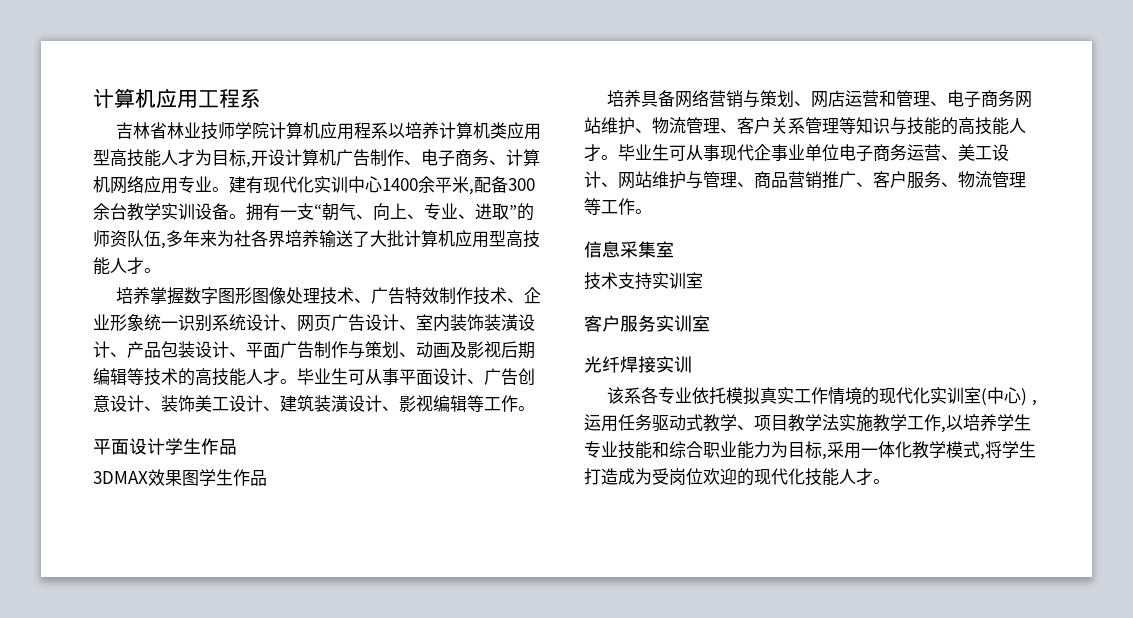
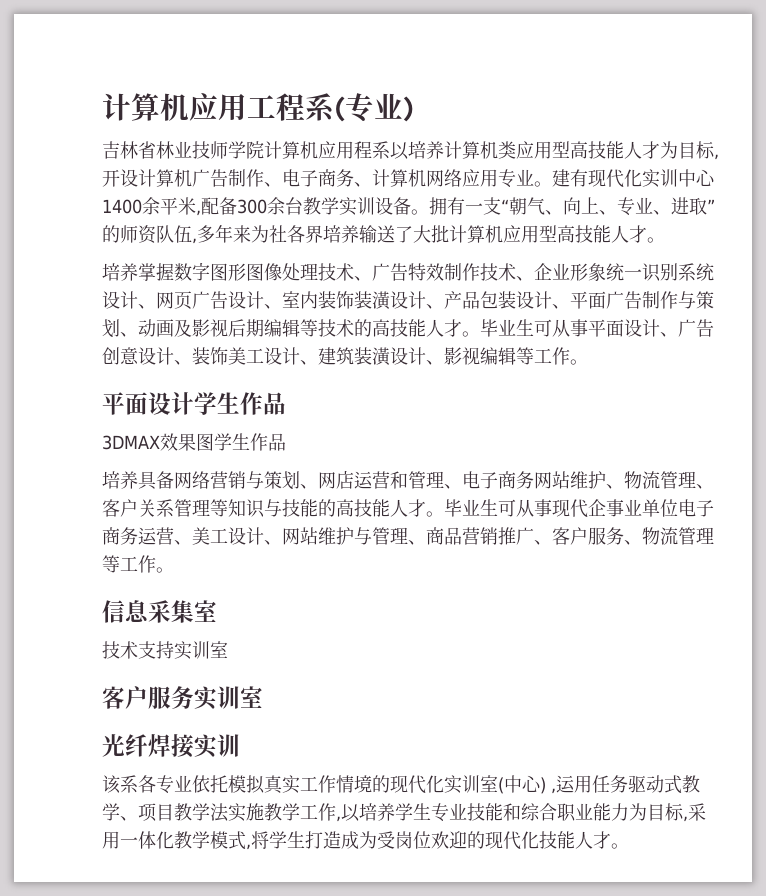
(261, 98) none -> [334,93,414,122] (专业)

